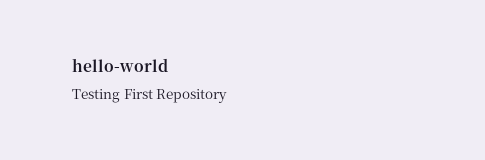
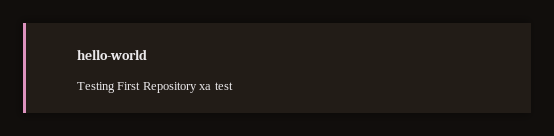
(228, 96) none -> [199,82,233,90] xa test

